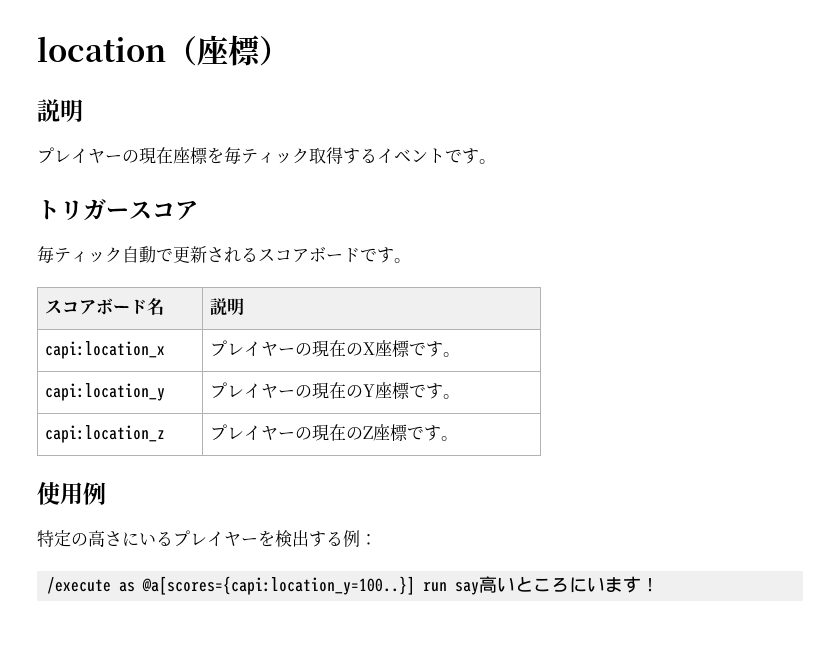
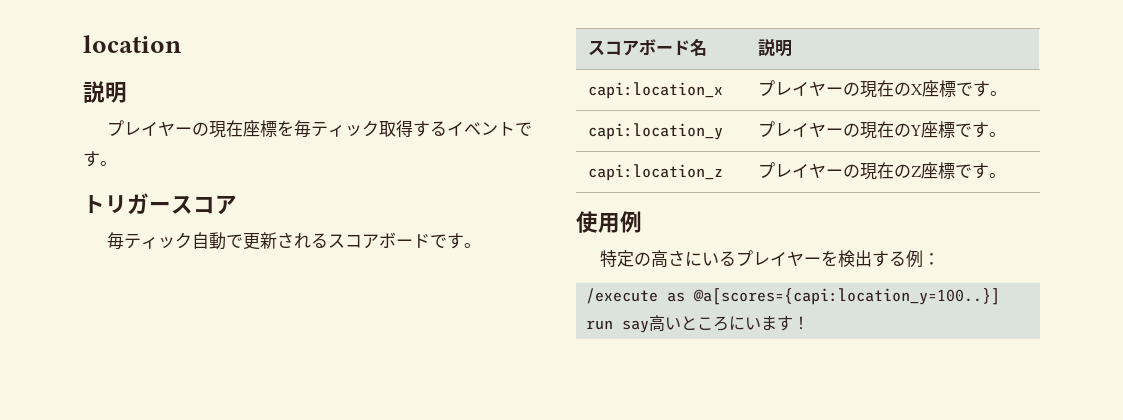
[166,35,290,66] （座標） -> (182, 44) none

